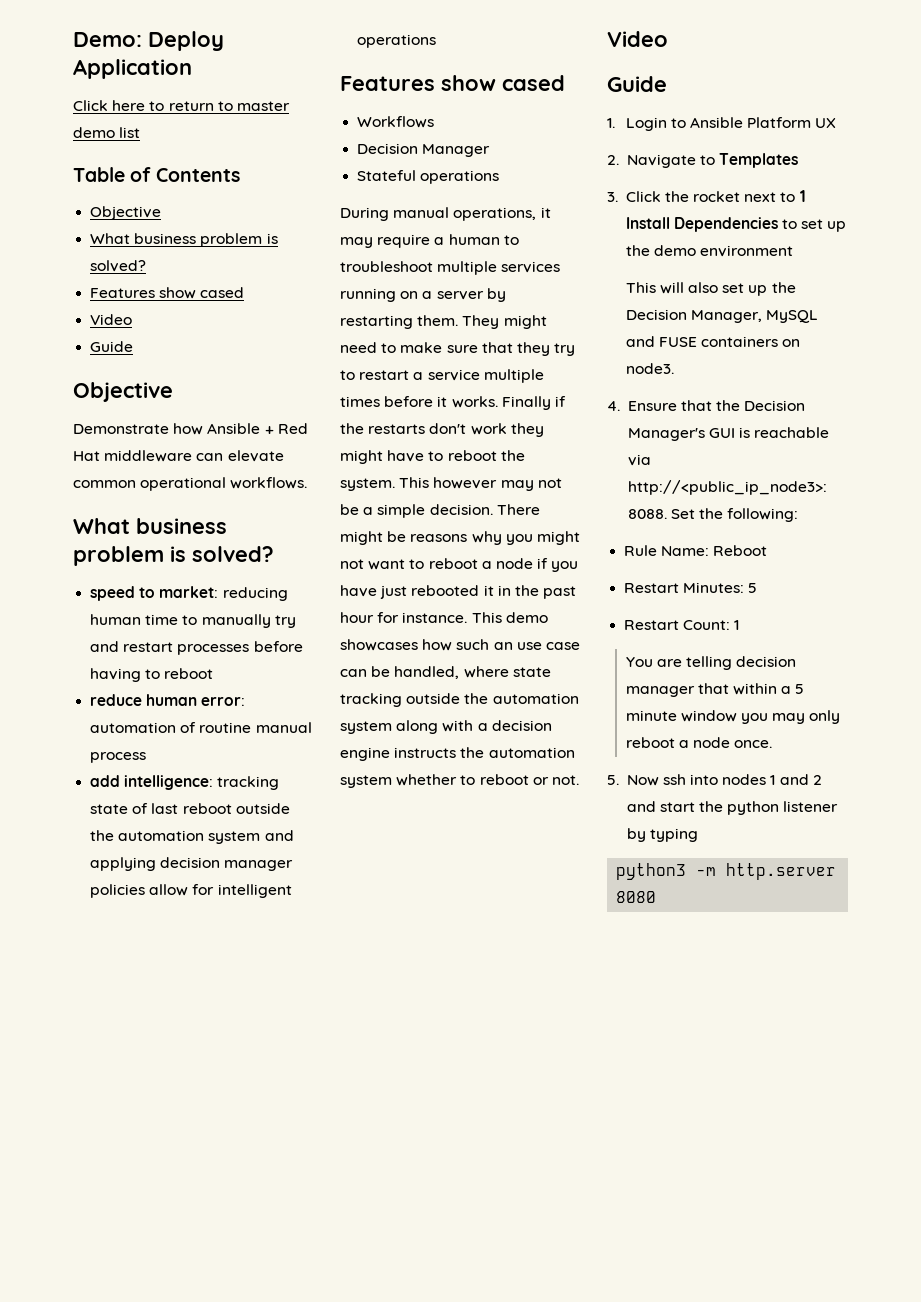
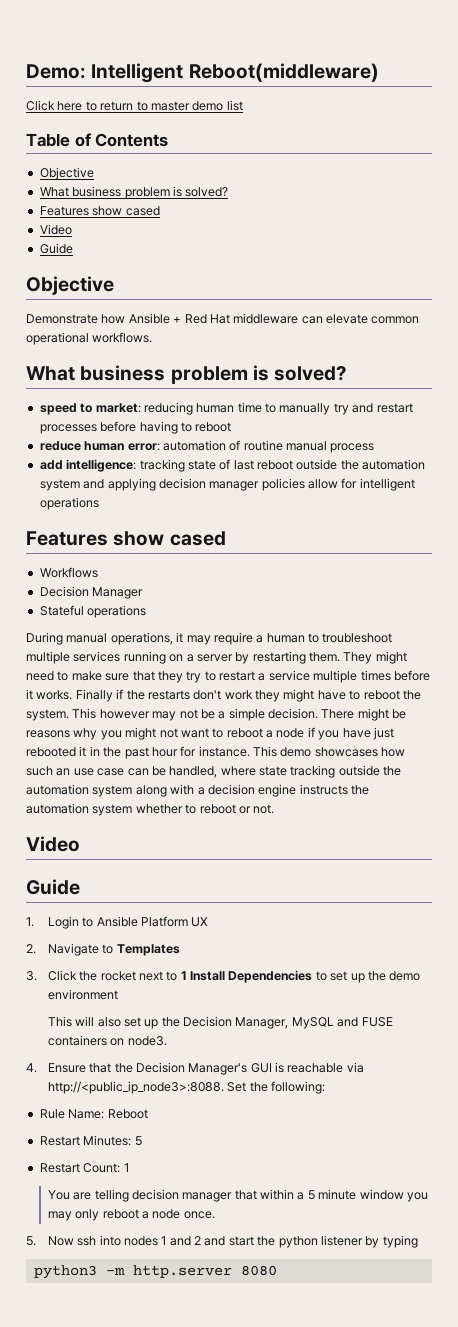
[148,31,224,51] [73,59,192,79] Deploy Application -> [91,63,379,83] Intelligent Reboot(middleware)

